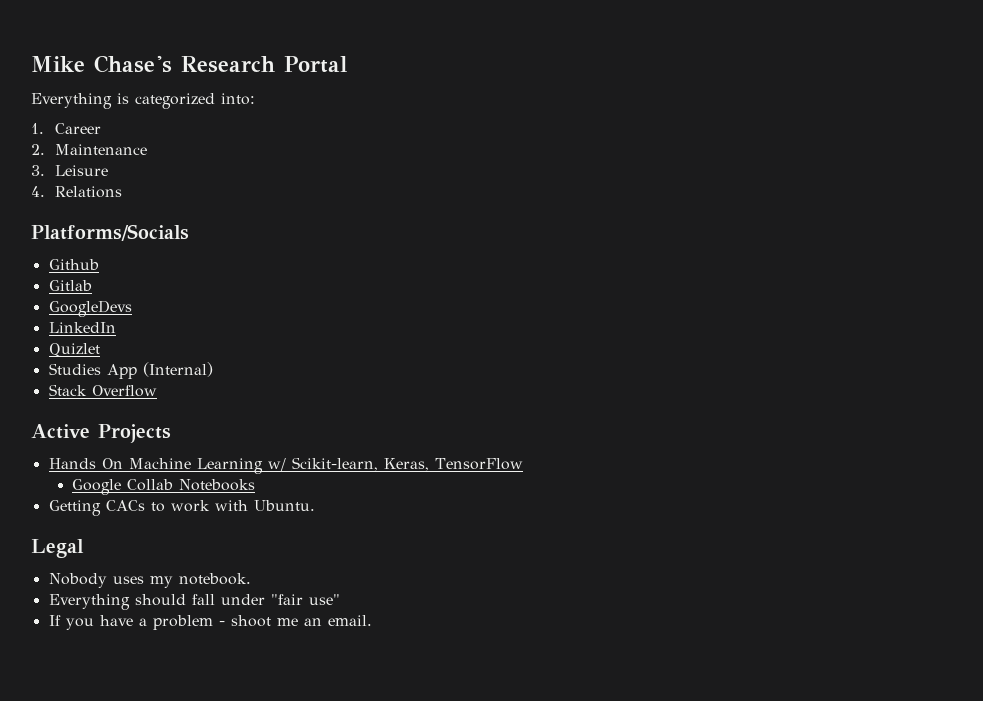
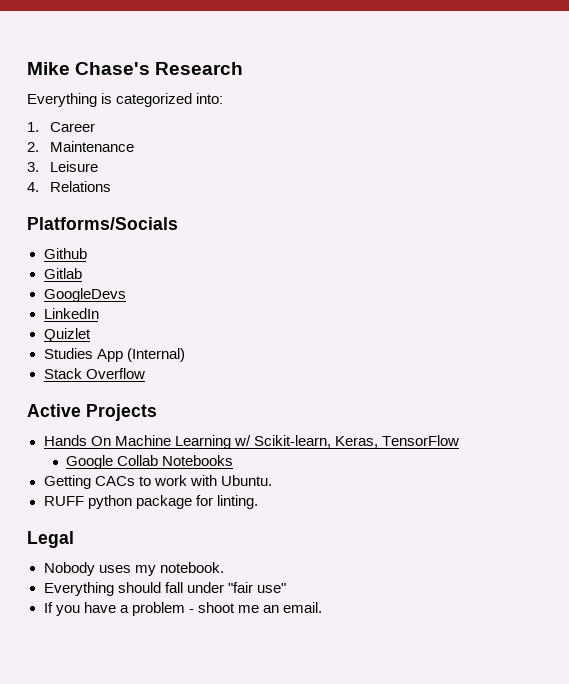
[284,56,347,73] Portal -> (244, 68) none
(315, 505) none -> [43,495,258,509] // RUFF python package for linting.

